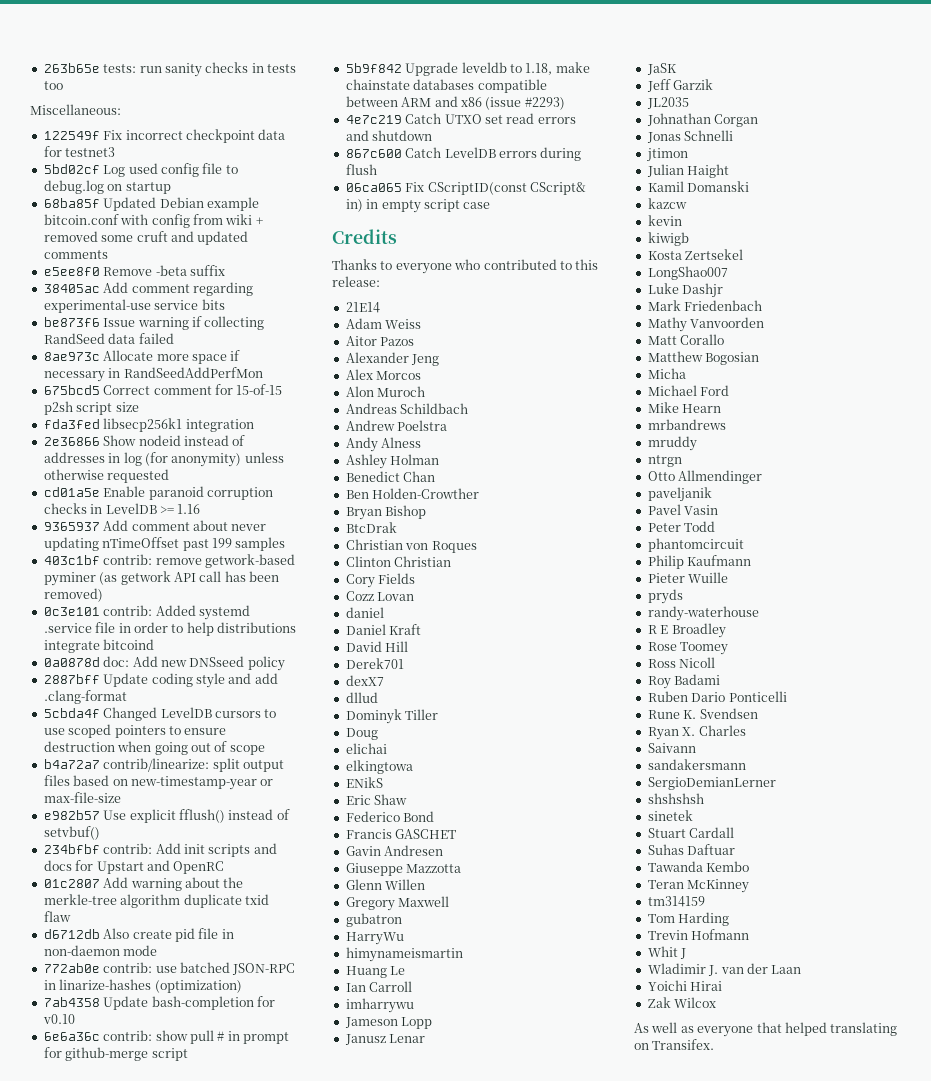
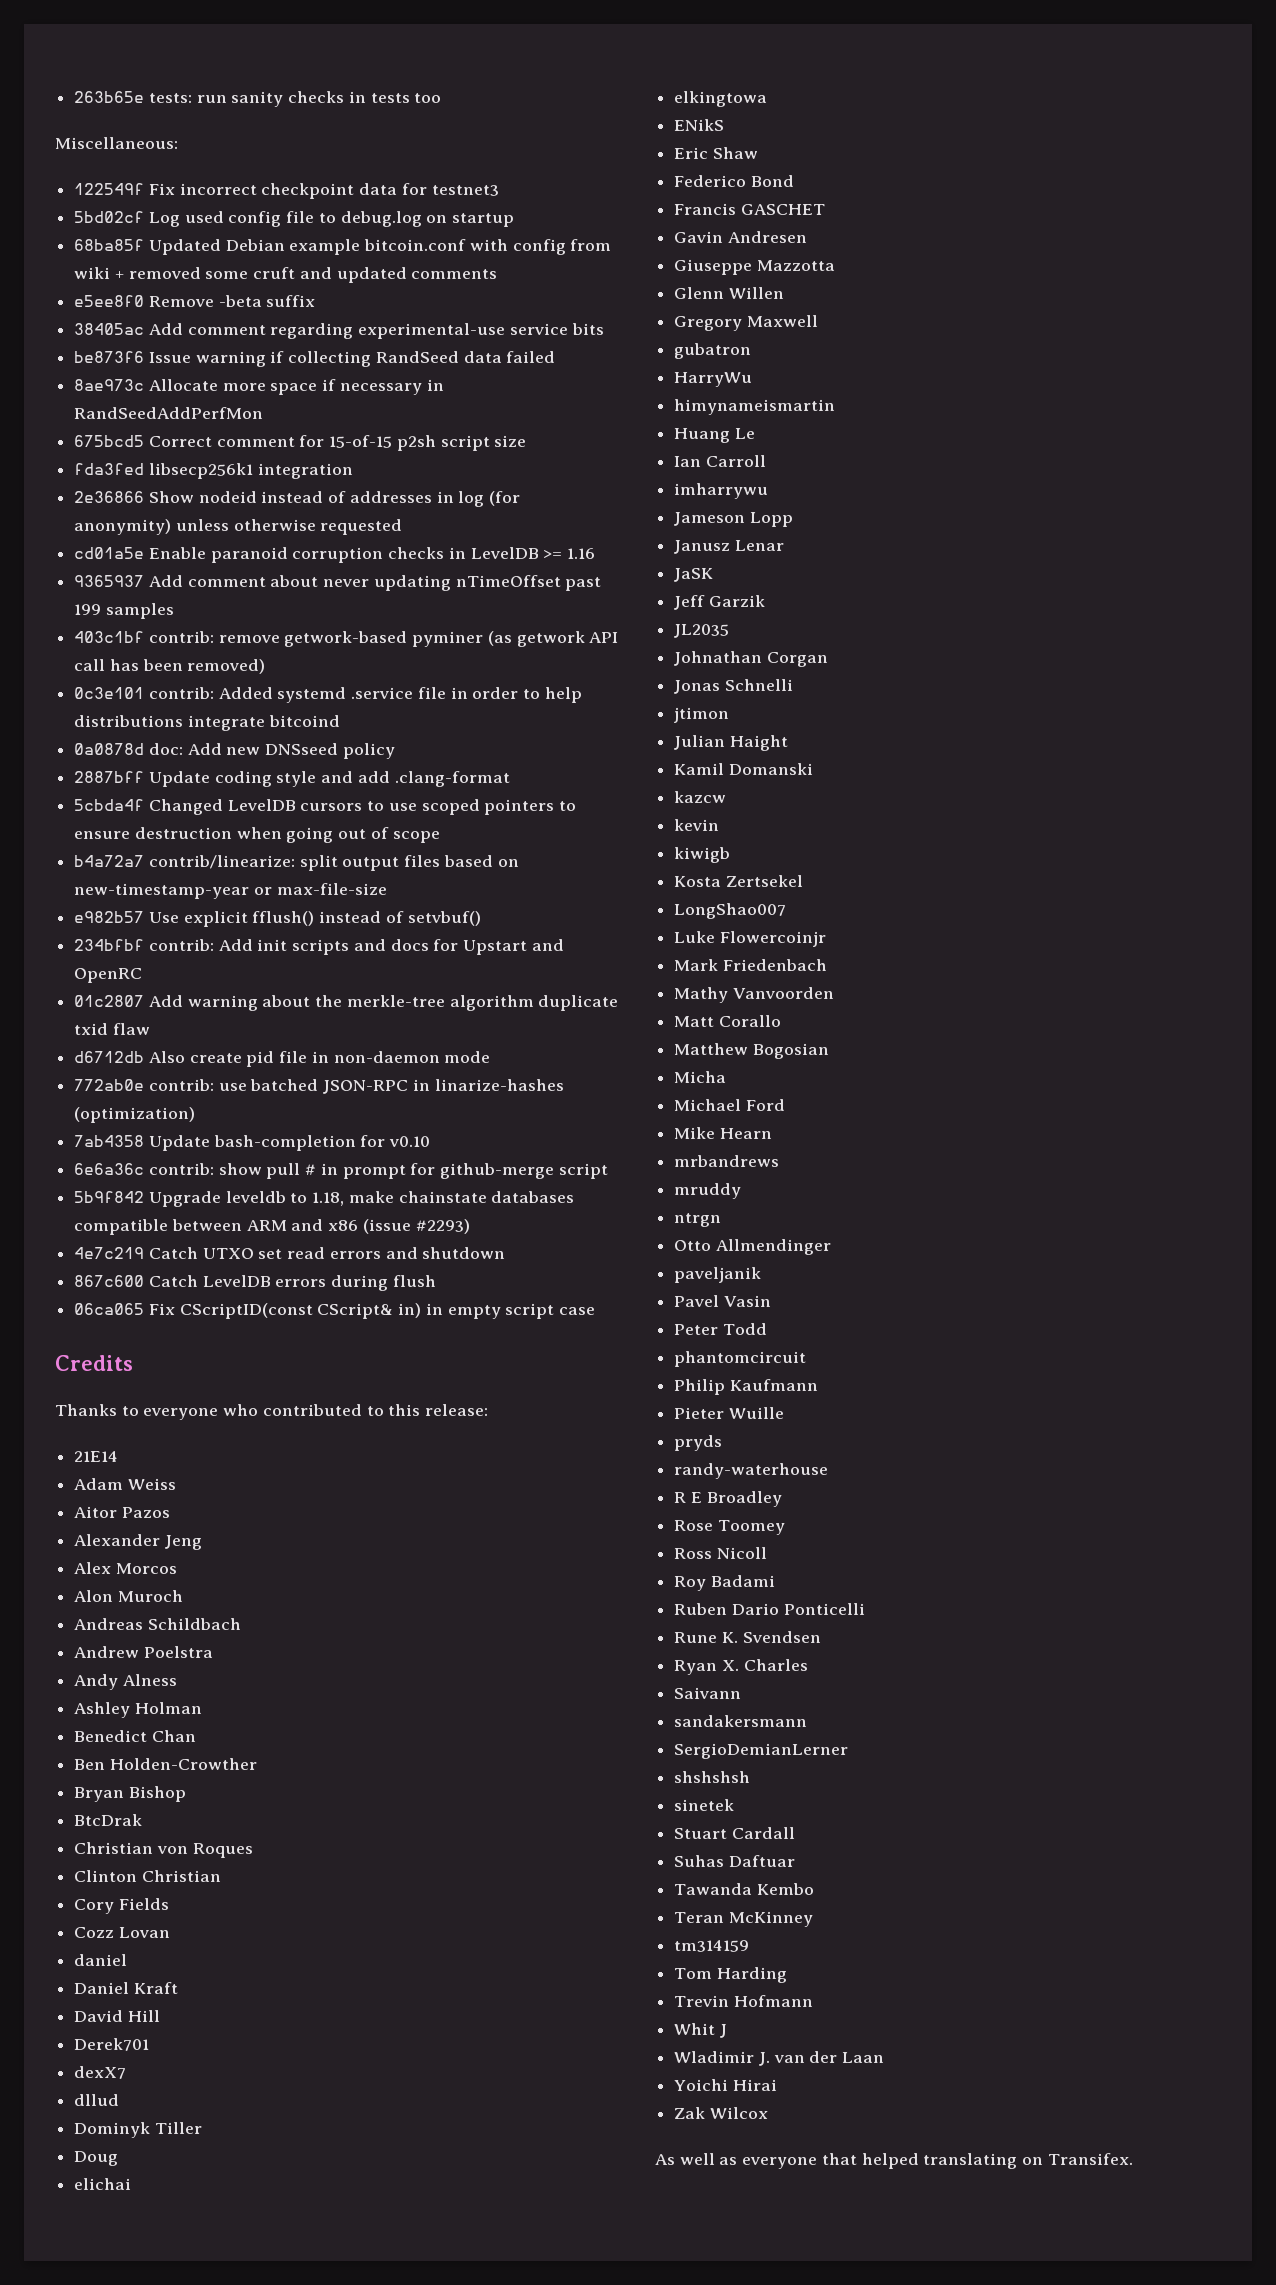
[682,283,724,298] Dashjr -> [719,931,826,947] Flowercoinjr

